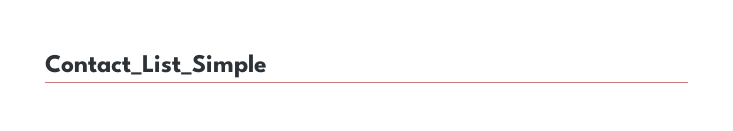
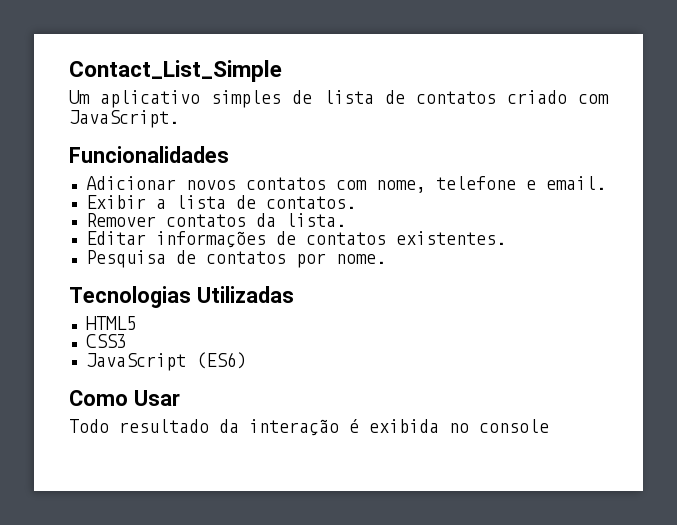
(267, 66) none -> [69,90,609,108] [69,110,179,128] [69,146,229,163] [85,176,606,193] [85,195,356,209] [85,213,346,227] [85,231,506,248] [85,250,386,268] [69,286,294,308] [85,316,136,330] [85,334,126,348] [85,352,246,371] [69,390,180,406] [69,419,549,436] // Um aplicativo simples de lista de contatos criado com JavaScript. // Funcionalidades // Adicionar novos contatos com nome, telefone e email. // Exibir a lista de contatos. // Remover contatos da lista. // Editar informações de contatos existentes. // Pesquisa de contatos por nome. // Tecnologias Utilizadas // HTML5 // CSS3 // JavaScript (ES6) // Como Usar // Todo resultado da interação é exibida no console

